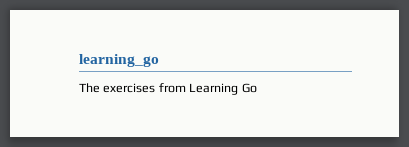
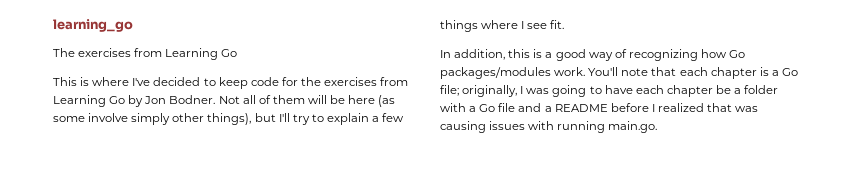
(257, 88) none -> [53,77,409,89] [53,95,396,107] [53,113,405,125] [440,20,565,32] [440,49,746,61] [440,67,798,79] [440,85,779,97] [440,103,759,112] [440,121,658,133] // This is where I've decided to keep code for the exercises from Learning Go by Jon Bodner. Not all of them will be here (as some involve simply other things), but I'll try to explain a few things where I see fit. // In addition, this is a good way of recognizing how Go packages/modules work. You'll note that each chapter is a Go file; originally, I was going to have each chapter be a folder with a Go file and a README before I realized that was causing issues with running main.go.

